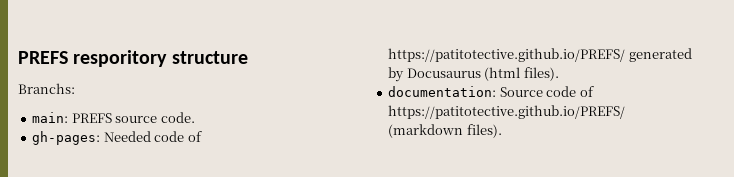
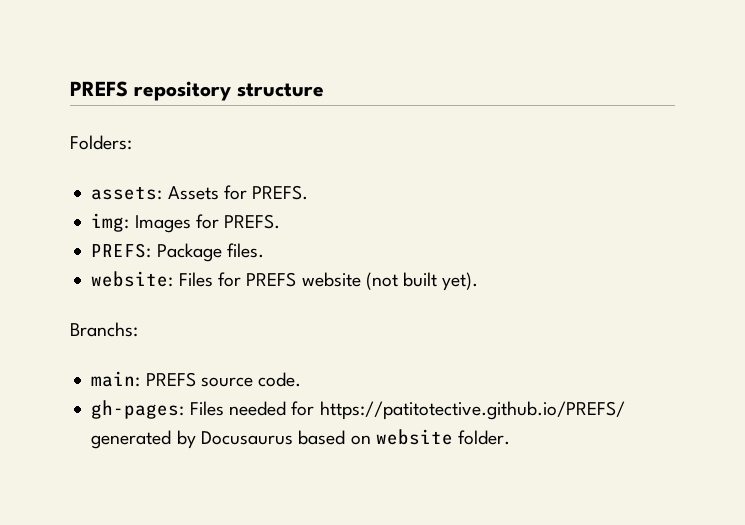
[18,50,168,67] PREFS resporitory -> [70,81,231,101] PREFS repository
(248, 57) none -> [70,135,132,150] [91,185,309,200] [91,213,281,233] [91,243,264,262] [91,271,479,291] // Folders: // assets: Assets for PREFS. // img: Images for PREFS. // PREFS: Package files. // website: Files for PREFS website (not built yet).
[103,131,202,142] Needed code of -> [189,401,315,416] Files needed for
[484,67,559,81] [388,86,594,97] [388,105,626,119] [388,124,502,138] (html files). // documentation: Source code of https://patitotective.github.io/PREFS/ (markdown files). -> [298,429,511,445] based on website folder.

